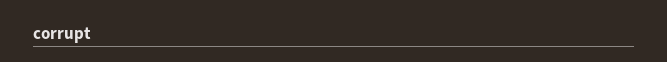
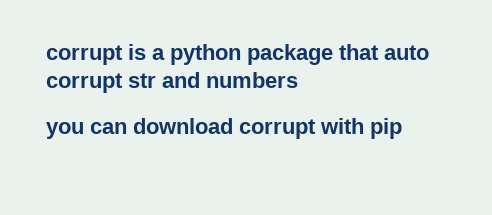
[33,27,91,43] corrupt -> [46,44,429,65] [46,72,298,93] [46,118,402,139] corrupt is a python package that auto corrupt str and numbers // you can download corrupt with pip

